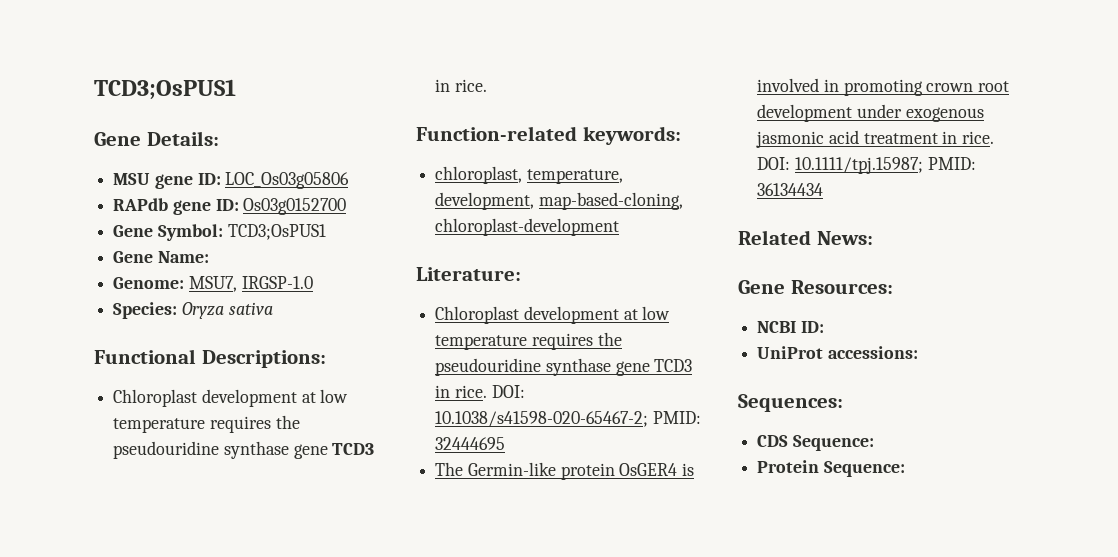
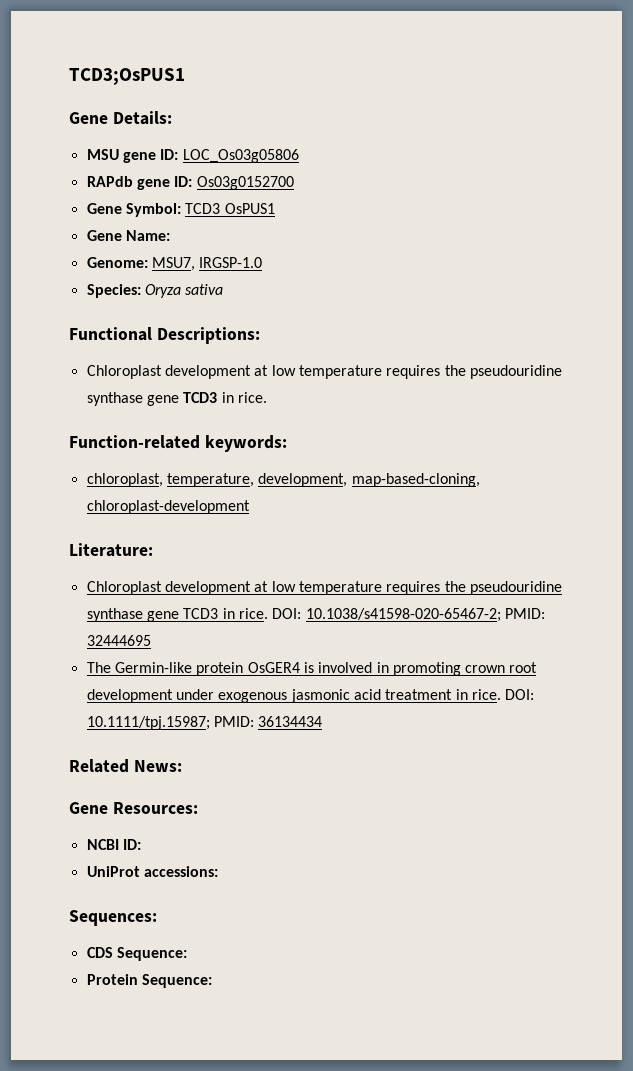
[227,224,326,240] TCD3;OsPUS1 -> [185,203,275,214] TCD3 OsPUS1

